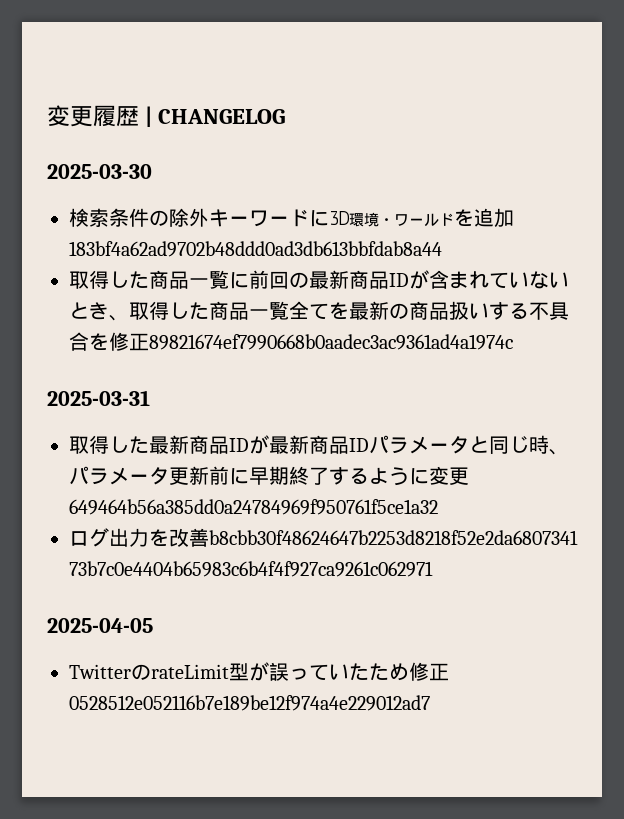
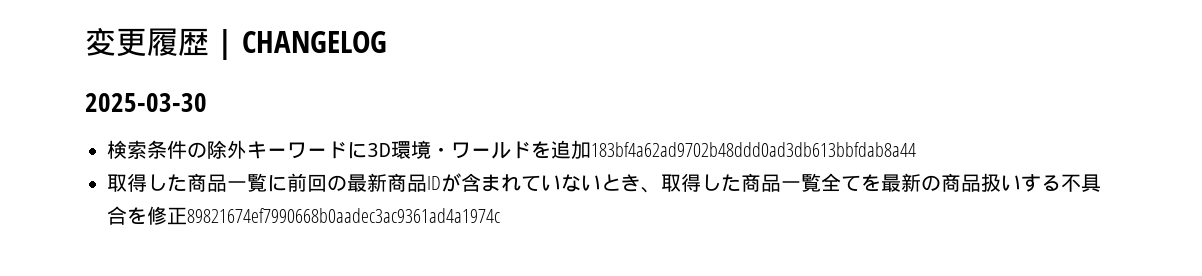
[47,390,150,406] [69,435,569,455] [69,466,469,486] [69,499,438,515] [69,528,578,547] [69,561,433,577] [47,618,153,633] [69,662,449,681] [69,695,430,711] // 2025-03-31 // 取得した最新商品IDが最新商品IDパラメータと同じ時、パラメータ更新前に早期終了するように変更649464b56a385dd0a24784969f950761f5ce1a32 // ログ出力を改善b8cbb30f48624647b2253d8218f52e2da6807341 73b7c0e4404b65983c6b4f4f927ca9261c062971 // 2025-04-05 // TwitterのrateLimit型が誤っていたため修正0528512e052116b7e189be12f974a4e229012ad7 -> (500, 215) none

